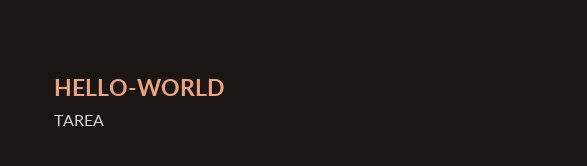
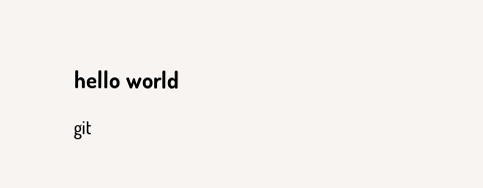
[54,79,224,96] [54,115,104,126] HELLO-WORLD // TAREA -> [74,70,181,89] [73,121,92,140] hello world // git

